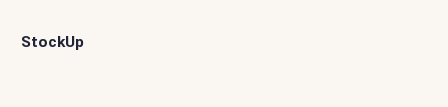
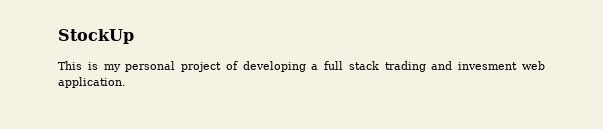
(84, 43) none -> [58,61,545,72] [58,77,126,88] // This is my personal project of developing a full stack trading and invesment web application.

